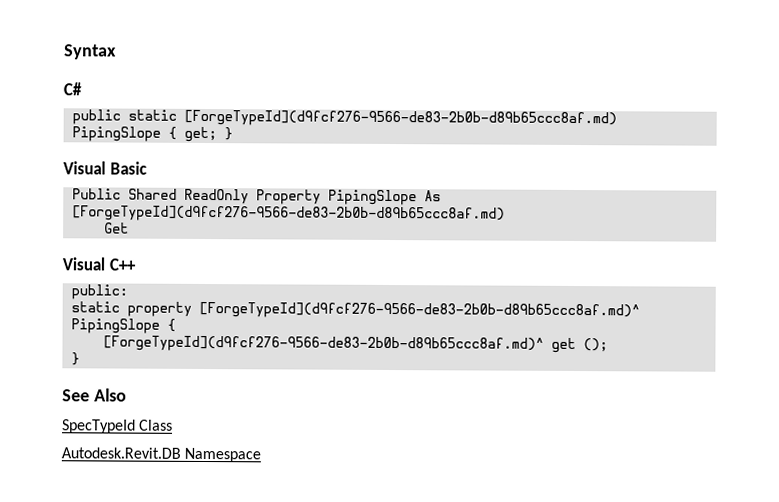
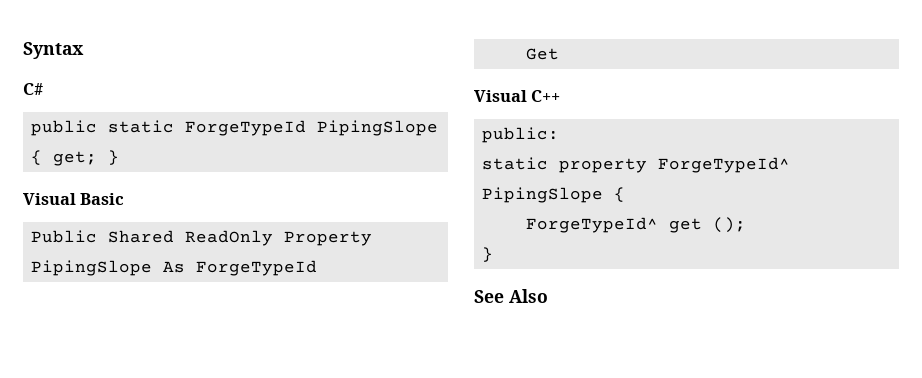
[184,109,618,128] [ForgeTypeId](d9fcf276-9566-de83-2b0b-d89b65ccc8af.md) -> [185,120,307,136] ForgeTypeId
[72,205,506,223] [ForgeTypeId](d9fcf276-9566-de83-2b0b-d89b65ccc8af.md) -> [196,260,318,276] ForgeTypeId
[199,301,641,320] [ForgeTypeId](d9fcf276-9566-de83-2b0b-d89b65ccc8af.md)^ -> [658,157,791,173] ForgeTypeId^
[103,335,545,353] [ForgeTypeId](d9fcf276-9566-de83-2b0b-d89b65ccc8af.md)^ -> [526,217,659,233] ForgeTypeId^
[62,419,174,434] [61,447,262,463] // SpecTypeId Class // Autodesk.Revit.DB Namespace -> (548, 296) none

